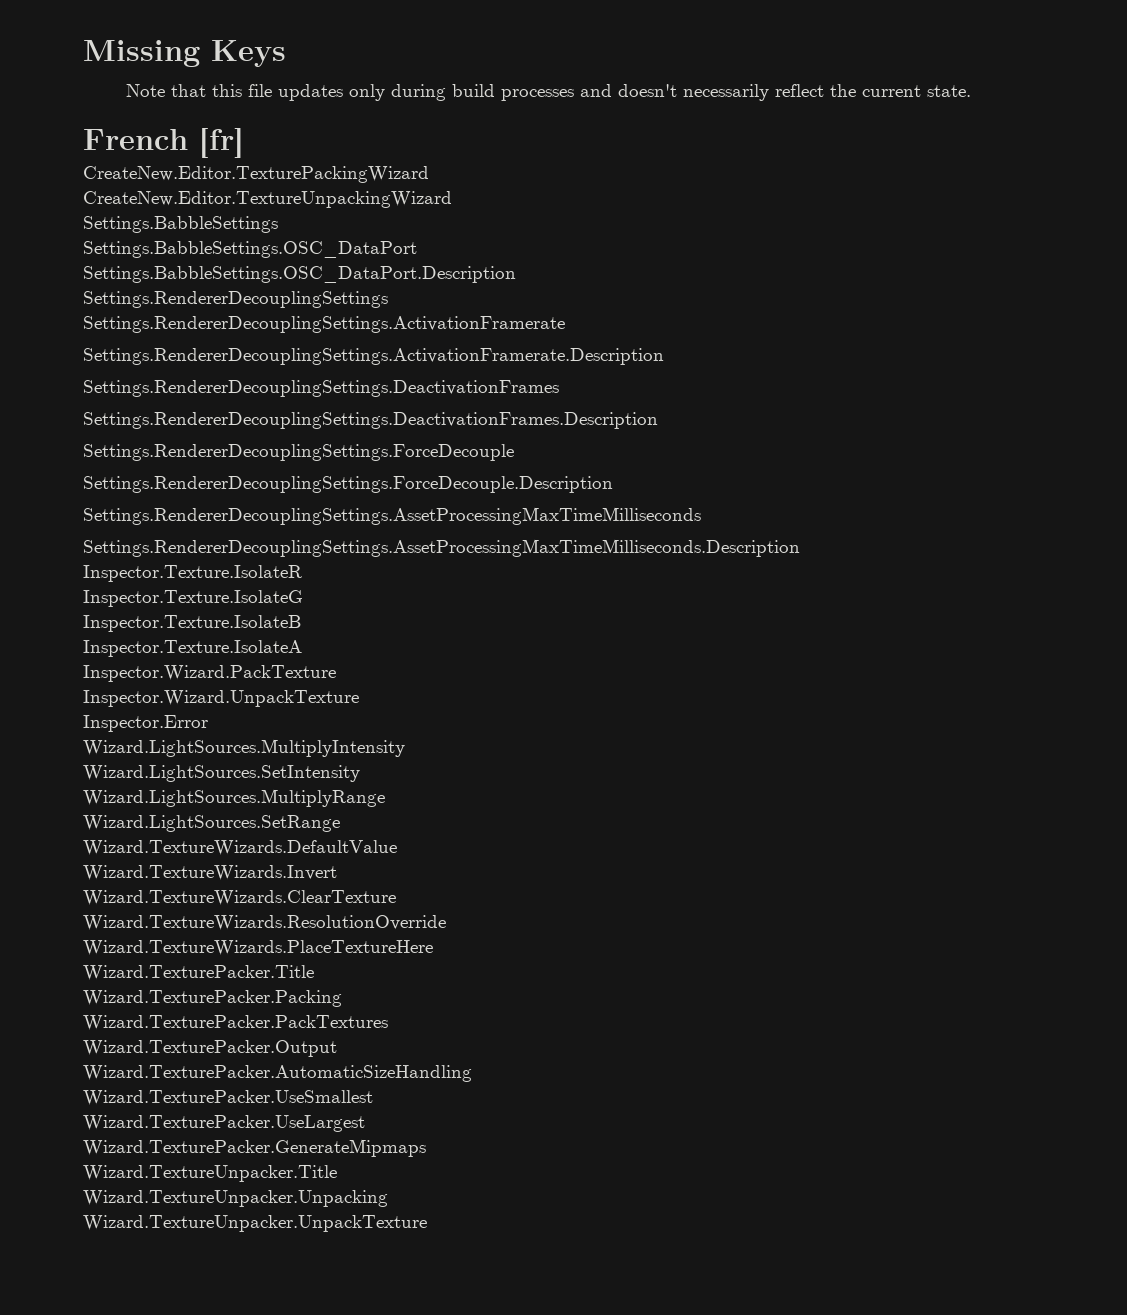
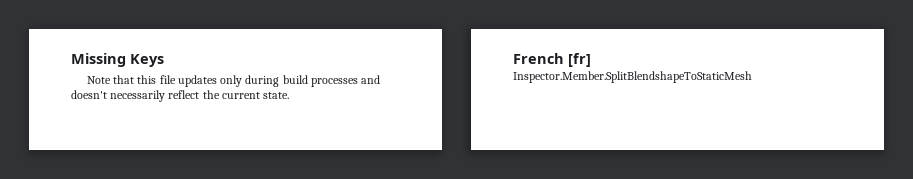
[83,166,429,183] [83,191,452,208] [83,216,278,233] [83,241,417,258] [83,266,516,283] [83,291,388,308] [83,316,565,333] [83,348,664,365] [83,380,559,397] [83,412,658,429] [83,444,514,461] [83,476,613,493] [83,507,701,525] [83,539,800,557] [83,565,302,582] [83,590,303,607] [83,615,301,632] [83,640,302,657] [83,665,336,682] [83,690,359,707] [83,715,208,732] [83,739,405,757] [83,765,360,782] [83,789,385,807] [83,815,340,832] [83,840,397,856] [83,865,337,881] [83,890,396,906] [83,915,446,931] [83,940,433,956] [83,965,314,981] [83,990,342,1007] [83,1015,388,1031] [83,1040,337,1057] [83,1065,472,1082] [83,1090,373,1106] [83,1115,365,1132] [83,1139,426,1157] [83,1165,337,1182] [83,1190,388,1207] [83,1215,427,1232] CreateNew.Editor.TexturePackingWizard // CreateNew.Editor.TextureUnpackingWizard // Settings.BabbleSettings // Settings.BabbleSettings.OSC_DataPort // Settings.BabbleSettings.OSC_DataPort.Description // Settings.RendererDecouplingSettings // Settings.RendererDecouplingSettings.ActivationFramerate // Settings.RendererDecouplingSettings.ActivationFramerate.Description // Settings.RendererDecouplingSettings.DeactivationFrames // Settings.RendererDecouplingSettings.DeactivationFrames.Description // Settings.RendererDecouplingSettings.ForceDecouple // Settings.RendererDecouplingSettings.ForceDecouple.Description // Settings.RendererDecouplingSettings.AssetProcessingMaxTimeMilliseconds // Settings.RendererDecouplingSettings.AssetProcessingMaxTimeMilliseconds.Description // Inspector.Texture.IsolateR // Inspector.Texture.IsolateG // Inspector.Texture.IsolateB // Inspector.Texture.IsolateA // Inspector.Wizard.PackTexture // Inspector.Wizard.UnpackTexture // Inspector.Error // Wizard.LightSources.MultiplyIntensity // Wizard.LightSources.SetIntensity // Wizard.LightSources.MultiplyRange // Wizard.LightSources.SetRange // Wizard.TextureWizards.DefaultValue // Wizard.TextureWizards.Invert // Wizard.TextureWizards.ClearTexture // Wizard.TextureWizards.ResolutionOverride // Wizard.TextureWizards.PlaceTextureHere // Wizard.TexturePacker.Title // Wizard.TexturePacker.Packing // Wizard.TexturePacker.PackTextures // Wizard.TexturePacker.Output // Wizard.TexturePacker.AutomaticSizeHandling // Wizard.TexturePacker.UseSmallest // Wizard.TexturePacker.UseLargest // Wizard.TexturePacker.GenerateMipmaps // Wizard.TextureUnpacker.Title // Wizard.TextureUnpacker.Unpacking // Wizard.TextureUnpacker.UnpackTexture -> [513,71,752,83] Inspector.Member.SplitBlendshapeToStaticMesh

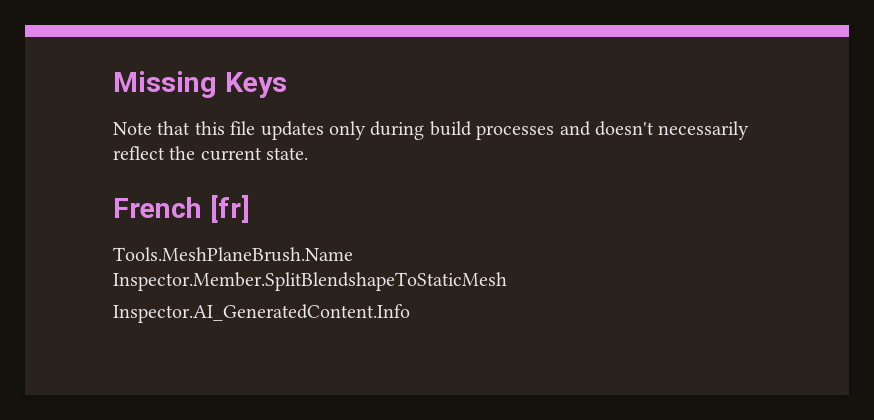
(591, 60) none -> [113,247,353,262] // Tools.MeshPlaneBrush.Name
(752, 77) none -> [113,304,410,323] // Inspector.AI_GeneratedContent.Info

